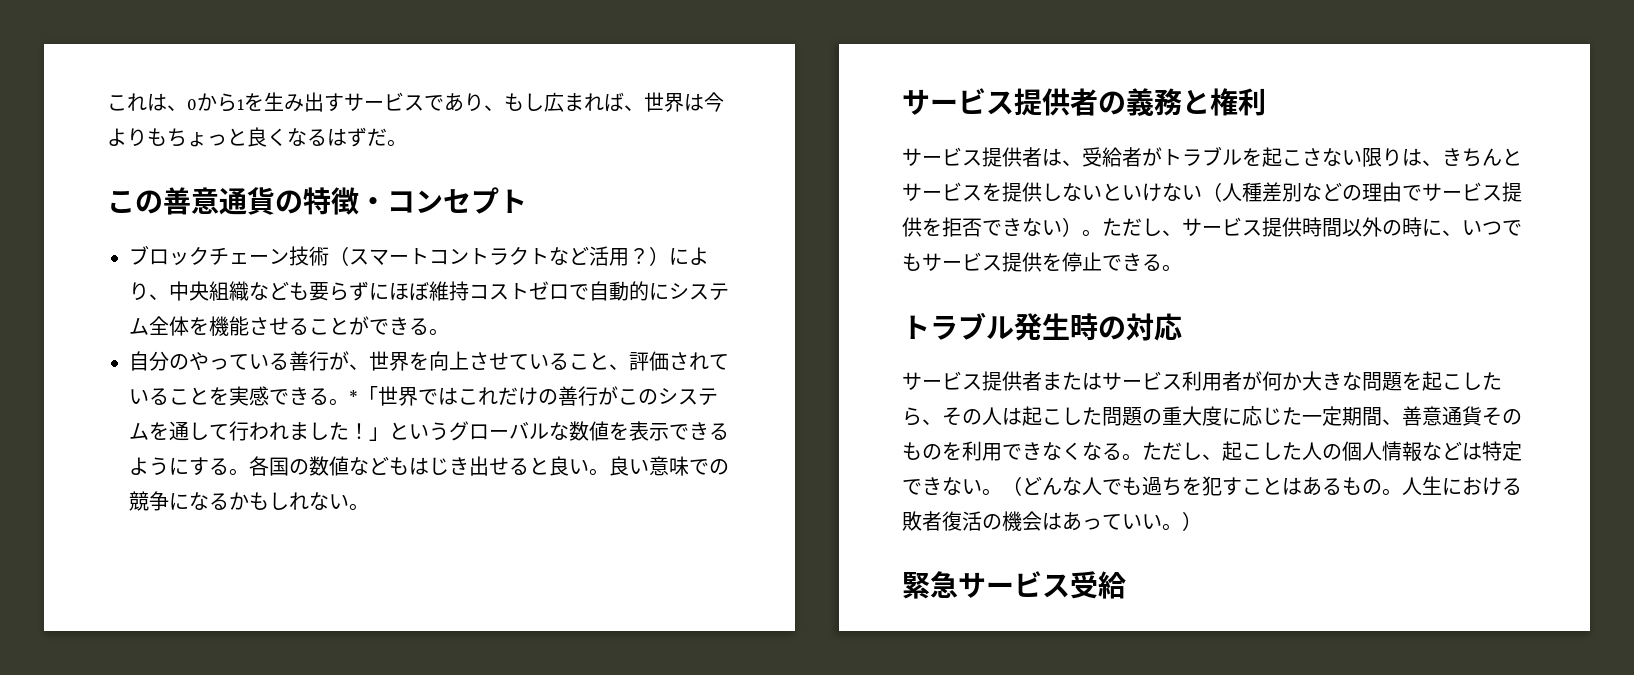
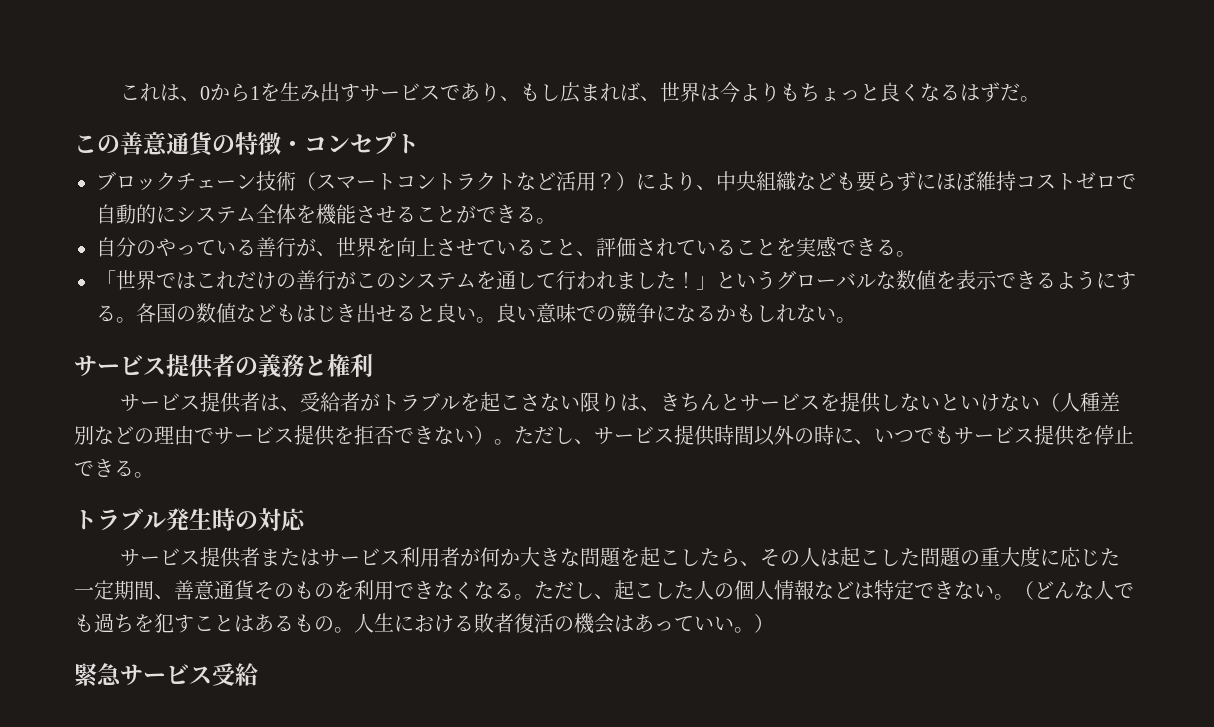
[349,390,358,404] * -> (916, 254) //

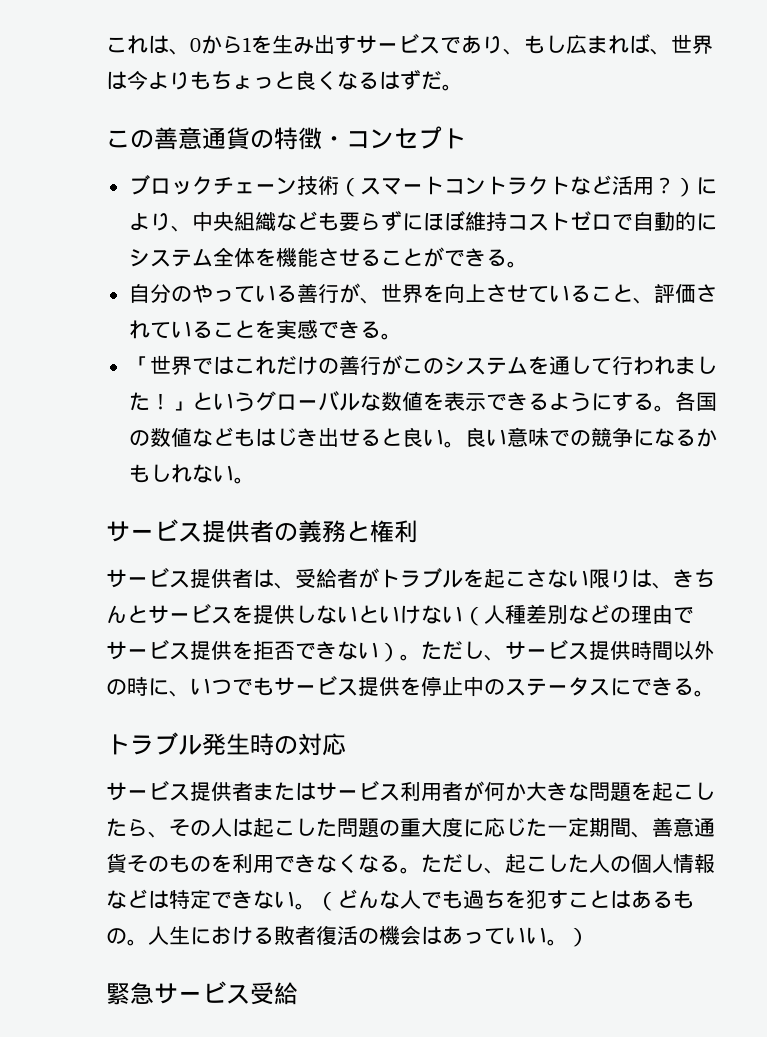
(1134, 434) none -> [463,676,631,697] 中のステータスに

